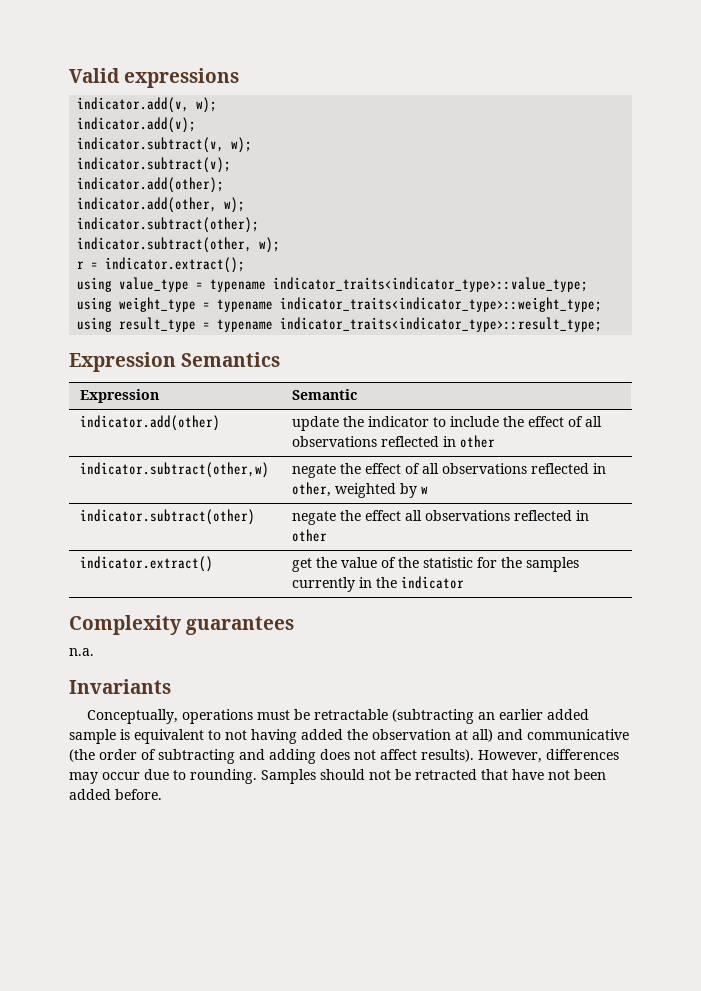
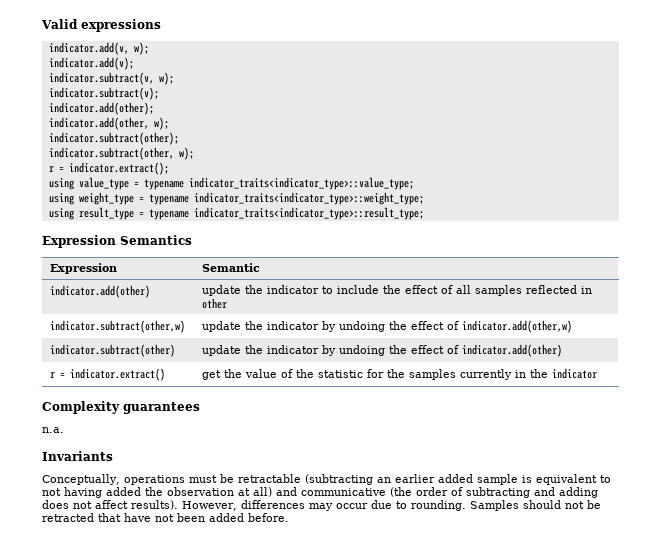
[292,436,378,447] observations -> [475,285,523,296] samples
[292,463,607,478] [292,482,429,498] [80,509,256,525] [292,510,590,525] [292,529,328,542] negate the effect of all observations reflected in other, weighted by w // indicator.subtract(other) | negate the effect all observations reflected in other // -> [202,320,573,333] [50,344,176,357] [202,344,563,357] [50,372,66,378] update the indicator by undoing the effect of indicator.add(other,w) // indicator.subtract(other) | update the indicator by undoing the effect of indicator.add(other) // r =

